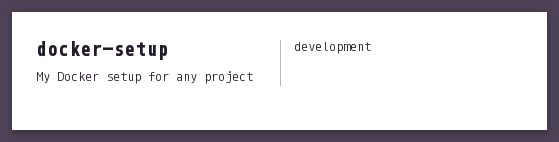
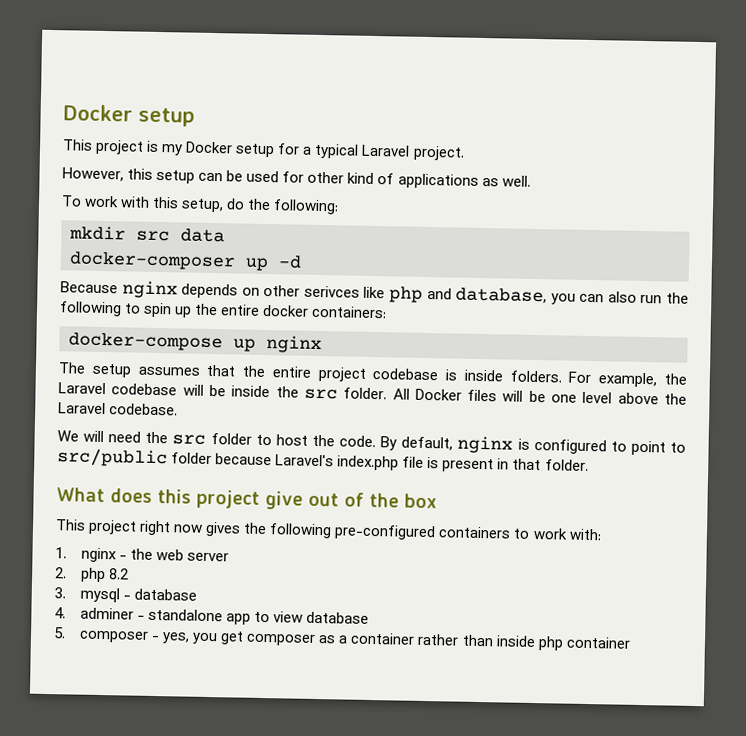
[36,41,168,60] [36,71,253,84] [294,42,371,54] docker-setup // My Docker setup for any project development -> [63,104,195,127] [62,139,465,161] [62,167,531,189] [61,195,340,215] [69,225,225,243] [69,251,302,272] [60,280,689,305] [59,301,388,319] [68,332,322,354] [58,362,687,388] [58,382,687,405] [58,402,179,416] [57,430,687,456] [57,448,589,473] [56,487,437,510] [55,519,602,541] [55,547,230,563] [55,567,130,583] [54,587,198,603] [54,607,370,625] [53,627,631,651] Docker setup // This project is my Docker setup for a typical Laravel project. // However, this setup can be used for other kind of applications as well. // To work with this setup, do the following: // mkdir src data // docker-composer up -d // Because nginx depends on other serivces like php and database, you can also run the following to spin up the entire docker containers: // docker-compose up nginx // The setup assumes that the entire project codebase is inside folders. For example, the Laravel codebase will be inside the src folder. All Docker files will be one level above the Laravel codebase. // We will need the src folder to host the code. By default, nginx is configured to point to src/public folder because Laravel's index.php file is present in that folder. // What does this project give out of the box // This project right now gives the following pre-configured containers to work with: // 1. nginx - the web server // 2. php 8.2 // 3. mysql - database // 4. adminer - standalone app to view database // 5. composer - yes, you get composer as a container rather than inside php container

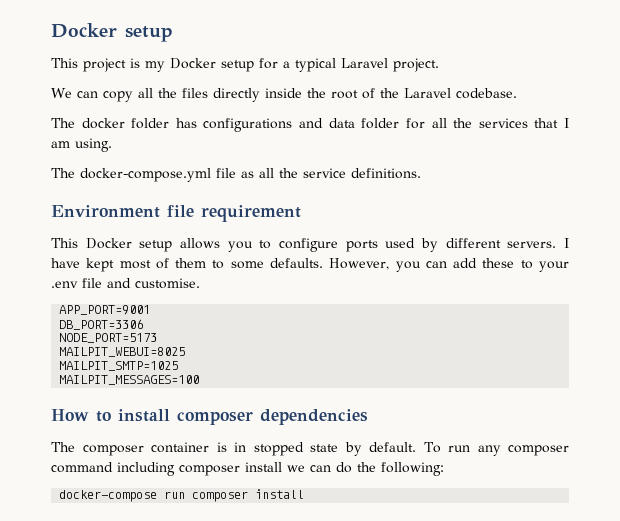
[62,167,531,189] [61,195,340,215] [69,225,225,243] [69,251,302,272] [60,280,689,305] [59,301,388,319] [68,332,322,354] [58,362,687,388] [58,382,687,405] [58,402,179,416] [57,430,687,456] [57,448,589,473] [56,487,437,510] [55,519,602,541] [55,547,230,563] [55,567,130,583] [54,587,198,603] [54,607,370,625] [53,627,631,651] However, this setup can be used for other kind of applications as well. // To work with this setup, do the following: // mkdir src data // docker-composer up -d // Because nginx depends on other serivces like php and database, you can also run the following to spin up the entire docker containers: // docker-compose up nginx // The setup assumes that the entire project codebase is inside folders. For example, the Laravel codebase will be inside the src folder. All Docker files will be one level above the Laravel codebase. // We will need the src folder to host the code. By default, nginx is configured to point to src/public folder because Laravel's index.php file is present in that folder. // What does this project give out of the box // This project right now gives the following pre-configured containers to work with: // 1. nginx - the web server // 2. php 8.2 // 3. mysql - database // 4. adminer - standalone app to view database // 5. composer - yes, you get composer as a container rather than inside php container -> [51,88,517,102] [51,118,570,132] [51,138,112,152] [51,168,421,182] [51,205,301,222] [51,238,570,252] [51,258,569,272] [51,278,200,289] [59,305,151,315] [59,319,144,330] [59,333,158,343] [59,347,186,357] [59,361,179,371] [59,375,200,385] [51,409,368,425] [51,442,569,456] [51,462,444,476] [59,489,305,502] We can copy all the files directly inside the root of the Laravel codebase. // The docker folder has configurations and data folder for all the services that I am using. // The docker-compose.yml file as all the service definitions. // Environment file requirement // This Docker setup allows you to configure ports used by different servers. I have kept most of them to some defaults. However, you can add these to your .env file and customise. // APP_PORT=9001 // DB_PORT=3306 // NODE_PORT=5173 // MAILPIT_WEBUI=8025 // MAILPIT_SMTP=1025 // MAILPIT_MESSAGES=100 // How to install composer dependencies // The composer container is in stopped state by default. To run any composer command including composer install we can do the following: // docker-compose run composer install

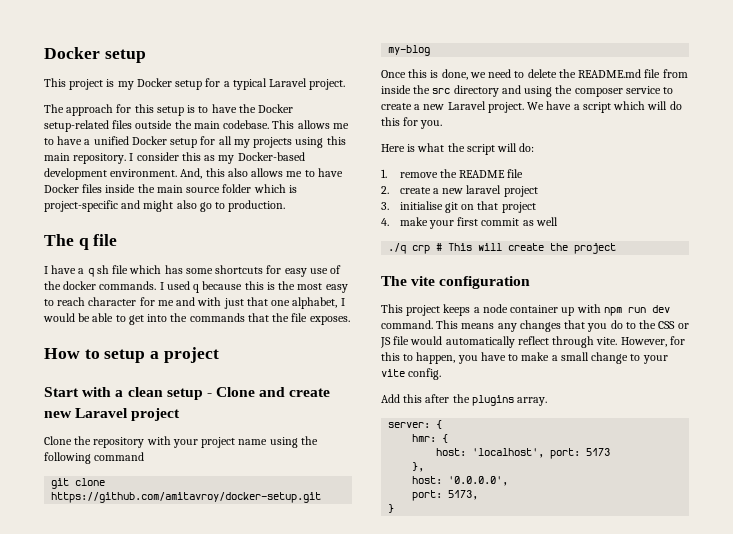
[51,88,517,102] [51,118,570,132] [51,138,112,152] [51,168,421,182] [51,205,301,222] [51,238,570,252] [51,258,569,272] [51,278,200,289] [59,305,151,315] [59,319,144,330] [59,333,158,343] [59,347,186,357] [59,361,179,371] [59,375,200,385] [51,409,368,425] [51,442,569,456] [51,462,444,476] [59,489,305,502] We can copy all the files directly inside the root of the Laravel codebase. // The docker folder has configurations and data folder for all the services that I am using. // The docker-compose.yml file as all the service definitions. // Environment file requirement // This Docker setup allows you to configure ports used by different servers. I have kept most of them to some defaults. However, you can add these to your .env file and customise. // APP_PORT=9001 // DB_PORT=3306 // NODE_PORT=5173 // MAILPIT_WEBUI=8025 // MAILPIT_SMTP=1025 // MAILPIT_MESSAGES=100 // How to install composer dependencies // The composer container is in stopped state by default. To run any composer command including composer install we can do the following: // docker-compose run composer install -> [44,104,294,116] [44,120,349,132] [44,136,346,148] [44,152,305,164] [44,168,343,180] [44,184,297,193] [44,200,286,212] [44,234,118,250] [44,265,342,277] [44,281,348,293] [44,297,345,309] [43,313,350,325] [44,347,219,363] [44,387,331,400] [44,408,181,421] [44,436,318,448] [44,452,145,464] [51,478,106,489] [51,492,322,503] [388,45,431,56] [381,69,688,80] [381,85,674,97] [381,101,682,113] [381,117,443,129] [381,143,535,155] [381,169,524,178] [381,185,538,197] [381,201,536,213] [381,217,558,229] [388,243,617,254] [381,276,531,289] [381,304,670,316] [381,320,689,332] [380,336,685,348] [381,352,668,364] [381,368,442,380] [381,394,548,406] [388,420,443,429] [412,434,449,443] [436,448,611,459] [412,462,425,472] [412,476,509,486] [412,490,479,501] [388,504,395,513] The approach for this setup is to have the Docker setup-related files outside the main codebase. This allows me to have a unified Docker setup for all my projects using this main repository. I consider this as my Docker-based development environment. And, this also allows me to have Docker files inside the main source folder which is project-specific and might also go to production. // The q file // I have a q sh file which has some shortcuts for easy use of the docker commands. I used q because this is the most easy to reach character for me and with just that one alphabet, I would be able to get into the commands that the file exposes. // How to setup a project // Start with a clean setup - Clone and create new Laravel project // Clone the repository with your project name using the following command // git clone https://github.com/amitavroy/docker-setup.git my-blog // Once this is done, we need to delete the README.md file from inside the src directory and using the composer service to create a new Laravel project. We have a script which will do this for you. // Here is what the script will do: // 1. remove the README file // 2. create a new laravel project // 3. initialise git on that project // 4. make your first commit as well // ./q crp # This will create the project // The vite configuration // This project keeps a node container up with npm run dev command. This means any changes that you do to the CSS or JS file would automatically reflect through vite. However, for this to happen, you have to make a small change to your vite config. // Add this after the plugins array. // server: { // hmr: { // host: 'localhost', port: 5173 // }, // host: '0.0.0.0', // port: 5173, // }

